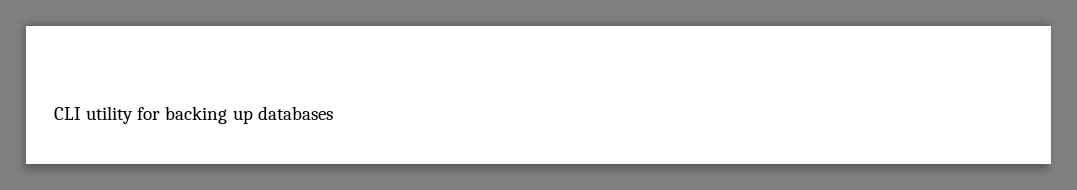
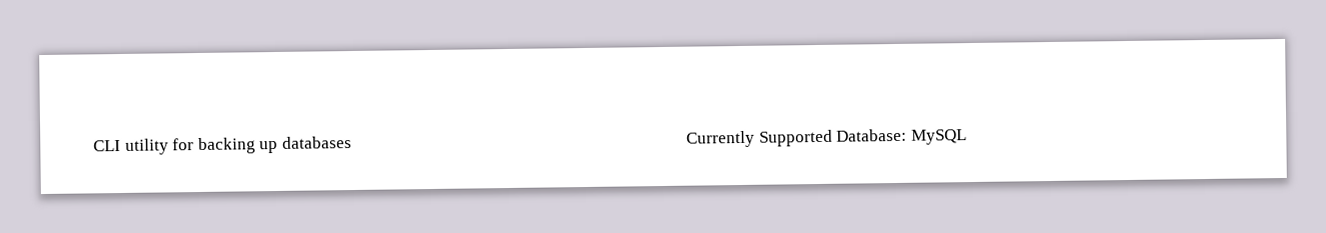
(333, 113) none -> [686,128,967,148] // Currently Supported Database: MySQL

